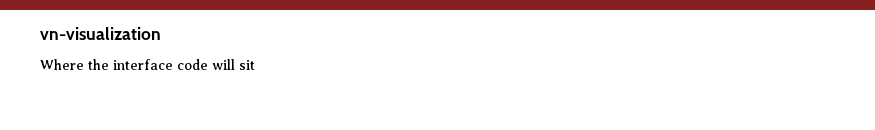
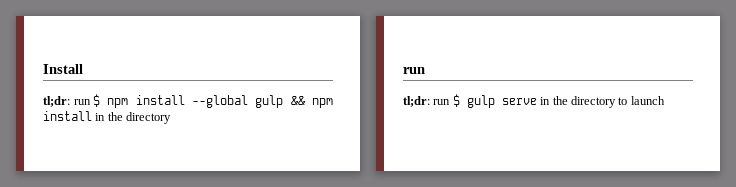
[40,27,161,40] [40,59,255,70] vn-visualization // Where the interface code will sit -> [43,64,83,74] [43,94,333,108] [43,111,172,124] [403,67,425,74] [403,94,665,108] Install // tl;dr: run $ npm install --global gulp && npm install in the directory // run // tl;dr: run $ gulp serve in the directory to launch

